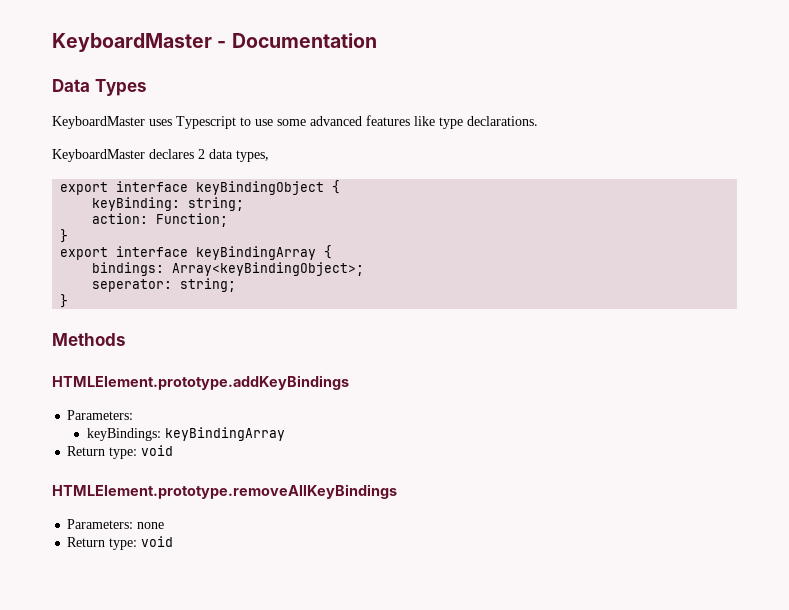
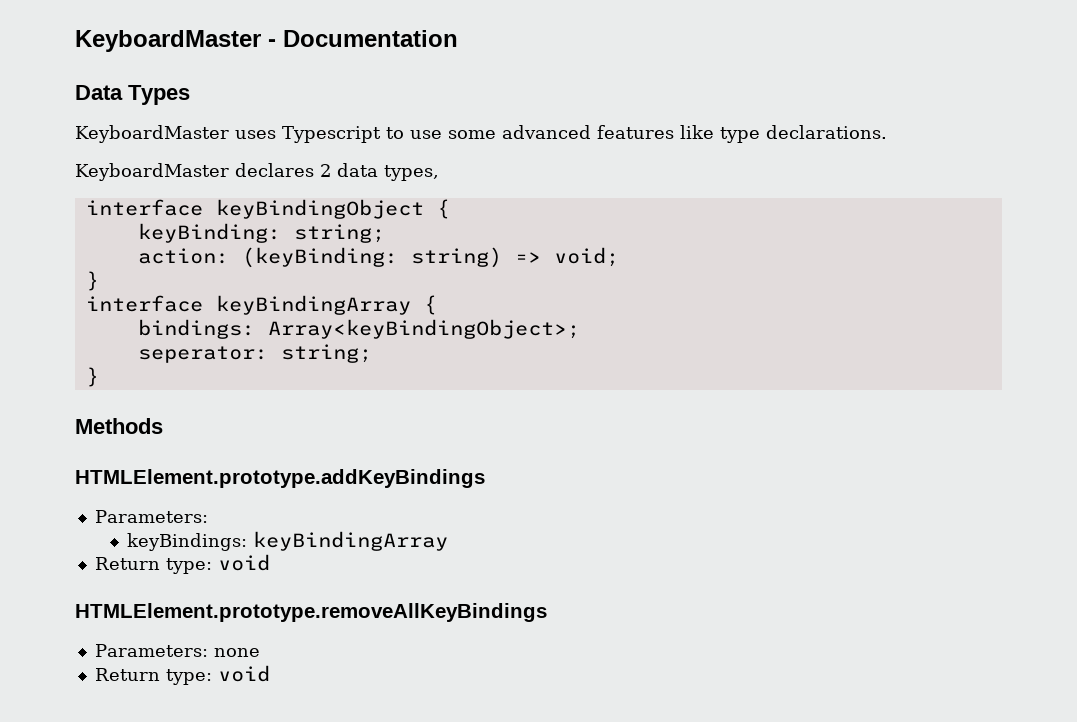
[60,182,109,195] export -> (439, 173) none
[156,213,229,227] [60,229,69,243] [60,247,109,260] Function; // } // export -> [241,247,619,268] [85,271,99,291] (keyBinding: string) => void; // } //

